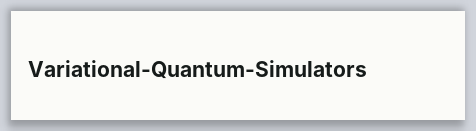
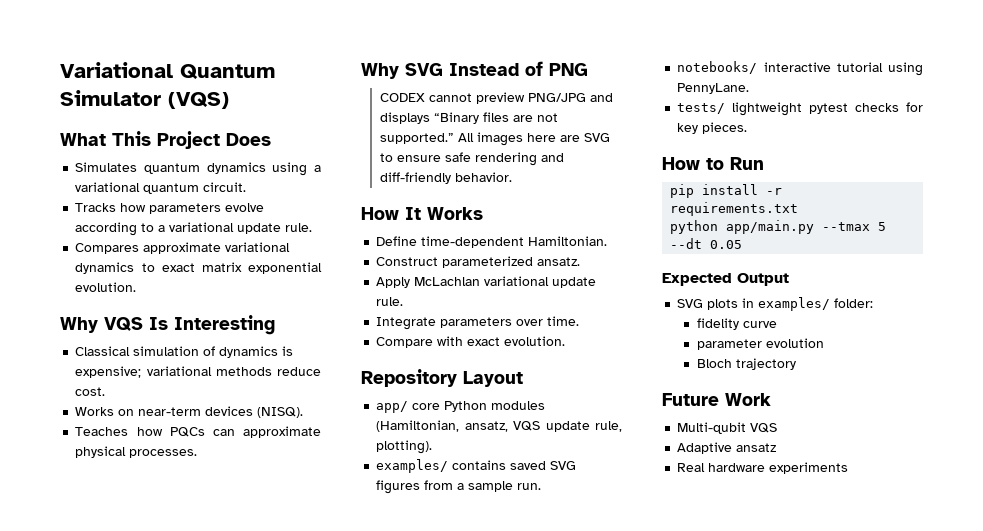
[28,60,367,79] Variational-Quantum-Simulators -> [60,62,275,80] [60,90,229,109] [60,131,271,149] [75,162,321,176] [75,182,247,194] [75,203,265,214] [75,222,313,236] [75,242,291,254] [75,262,322,274] [75,282,137,292] [60,315,275,335] [75,346,294,358] [75,366,321,378] [75,387,106,396] [75,406,304,418] [75,426,321,438] [75,446,198,458] [361,61,588,79] [380,92,614,104] [380,112,559,124] [380,132,611,146] [380,152,565,166] [380,172,513,184] [361,207,483,220] [376,236,608,248] [376,256,581,268] [376,276,597,288] [376,297,404,306] [376,316,580,330] [376,336,566,348] [361,369,523,387] [376,401,546,413] [376,420,622,432] [376,440,433,454] [376,459,577,473] [376,480,542,494] [677,61,923,76] [677,83,750,94] [677,102,923,116] [677,122,748,134] [662,157,764,170] [670,184,783,198] [670,202,799,216] [670,220,887,234] [670,238,743,249] [662,273,789,286] [677,297,874,311] [696,318,777,330] [696,338,824,350] [696,358,796,370] [662,393,771,406] [677,422,778,434] [677,442,778,454] [677,462,849,474] Variational Quantum Simulator (VQS) // What This Project Does // Simulates quantum dynamics using a variational quantum circuit. // Tracks how parameters evolve according to a variational update rule. // Compares approximate variational dynamics to exact matrix exponential evolution. // Why VQS Is Interesting // Classical simulation of dynamics is expensive; variational methods reduce cost. // Works on near-term devices (NISQ). // Teaches how PQCs can approximate physical processes. // Why SVG Instead of PNG // CODEX cannot preview PNG/JPG and displays “Binary files are not supported.” All images here are SVG to ensure safe rendering and diff-friendly behavior. // How It Works // Define time-dependent Hamiltonian. // Construct parameterized ansatz. // Apply McLachlan variational update rule. // Integrate parameters over time. // Compare with exact evolution. // Repository Layout // app/ core Python modules (Hamiltonian, ansatz, VQS update rule, plotting). // examples/ contains saved SVG figures from a sample run. // notebooks/ interactive tutorial using PennyLane. // tests/ lightweight pytest checks for key pieces. // How to Run // pip install -r requirements.txt // python app/main.py --tmax 5 --dt 0.05 // Expected Output // SVG plots in examples/ folder: // fidelity curve // parameter evolution // Bloch trajectory // Future Work // Multi-qubit VQS // Adaptive ansatz // Real hardware experiments

